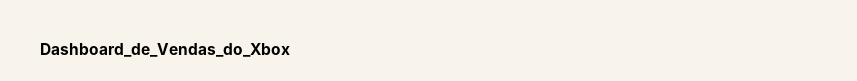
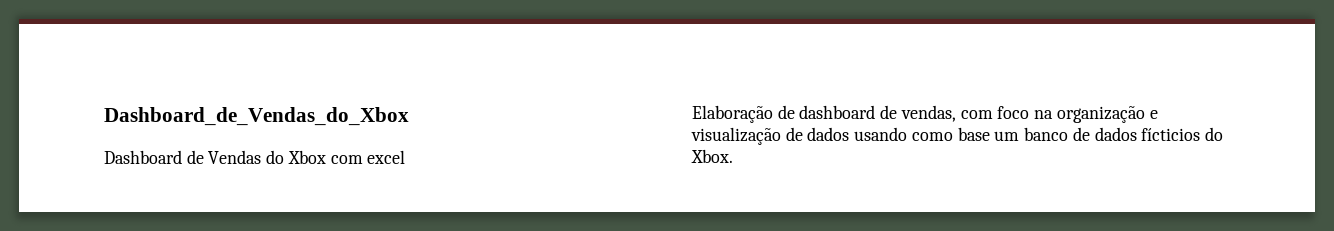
(290, 50) none -> [104,150,406,164] [692,105,1158,123] [691,127,1223,145] [691,149,733,163] // Dashboard de Vendas do Xbox com excel // Elaboração de dashboard de vendas, com foco na organização e visualização de dados usando como base um banco de dados fícticios do Xbox.

